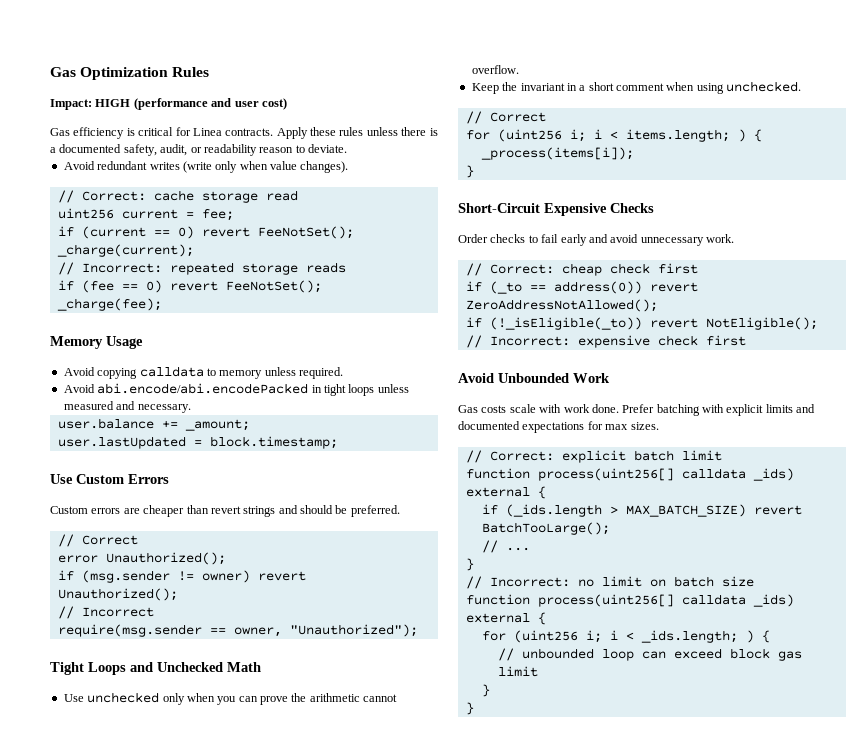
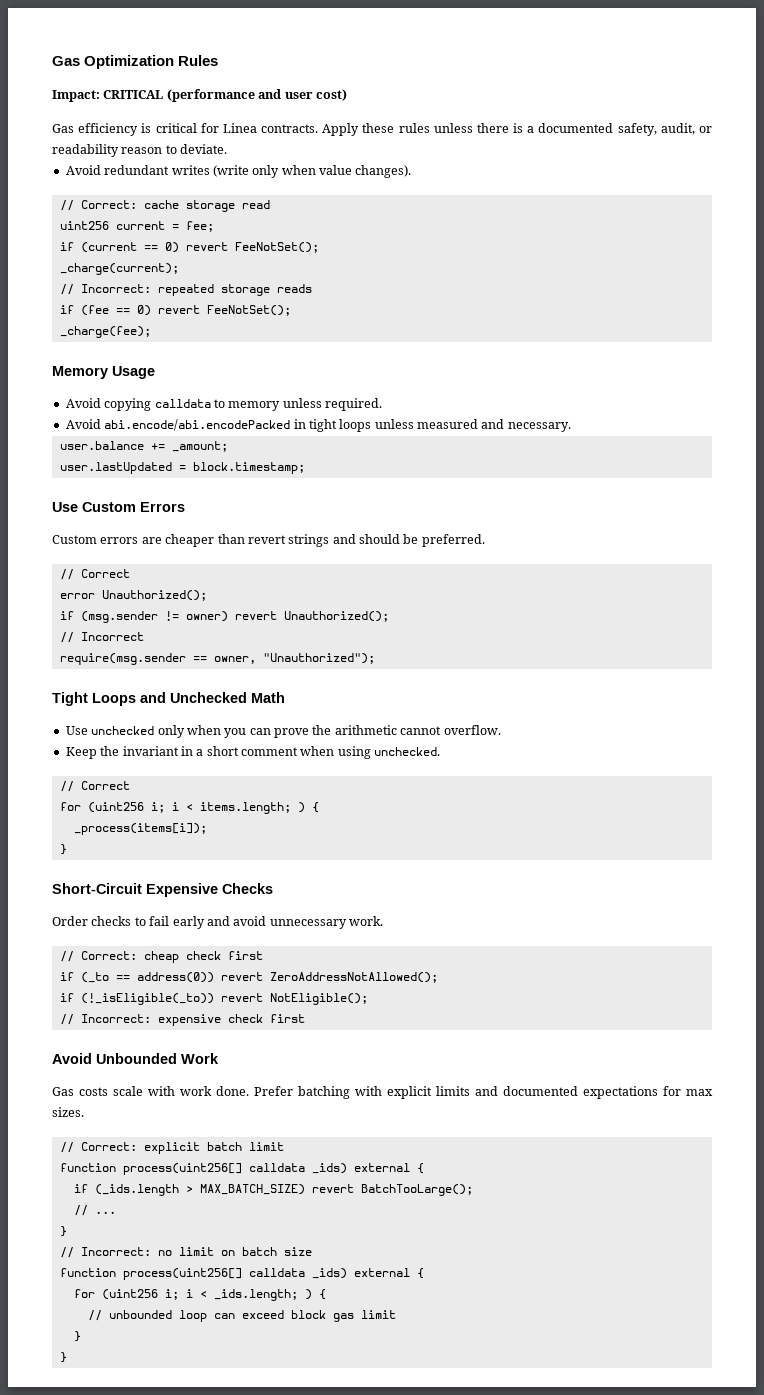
[95,99,131,107] HIGH -> [103,90,164,99] CRITICAL

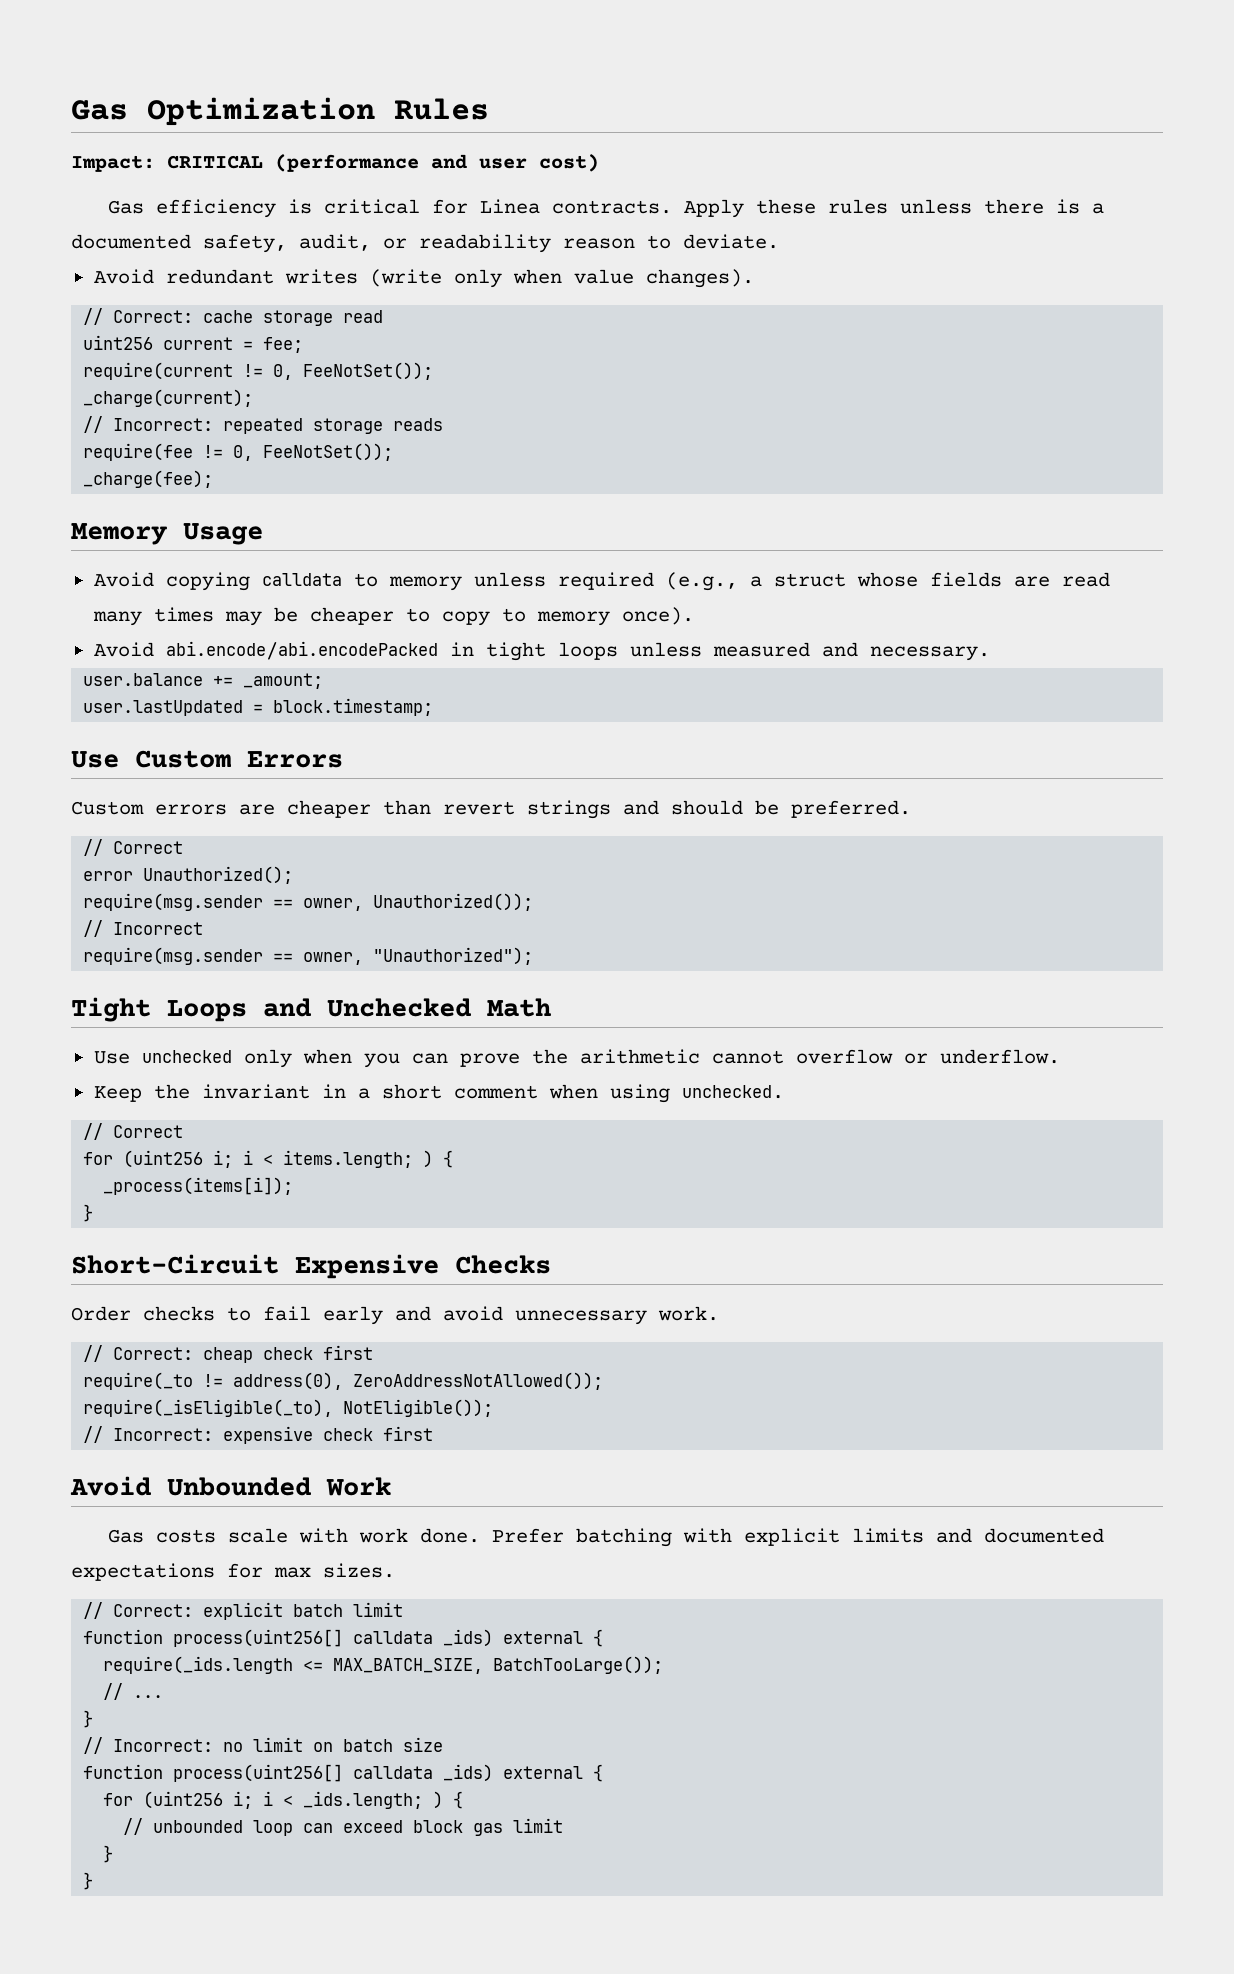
[59,242,319,253] if (current == 0) revert FeeNotSet(); -> [83,362,434,380] require(current != 0, FeeNotSet());
[59,305,291,316] if (fee == 0) revert FeeNotSet(); -> [83,443,394,461] require(fee != 0, FeeNotSet());
[325,398,382,411] required. -> [557,572,1110,591] [92,607,694,626] required (e.g., a struct whose fields are read many times may be cheaper to copy to memory once).
[59,611,389,623] if (msg.sender != owner) revert Unauthorized(); -> [83,893,534,911] require(msg.sender == owner, Unauthorized());
[443,725,501,735] overflow. -> [795,1049,1060,1064] overflow or underflow.
[59,972,438,983] [59,993,368,1005] if (_to == address(0)) revert ZeroAddressNotAllowed(); // if (!_isEligible(_to)) revert NotEligible(); -> [83,1372,604,1390] [83,1399,494,1417] require(_to != address(0), ZeroAddressNotAllowed()); // require(_isEligible(_to), NotEligible());
[73,1184,473,1196] if (_ids.length > MAX_BATCH_SIZE) revert BatchTooLarge(); -> [103,1656,664,1674] require(_ids.length <= MAX_BATCH_SIZE, BatchTooLarge());

